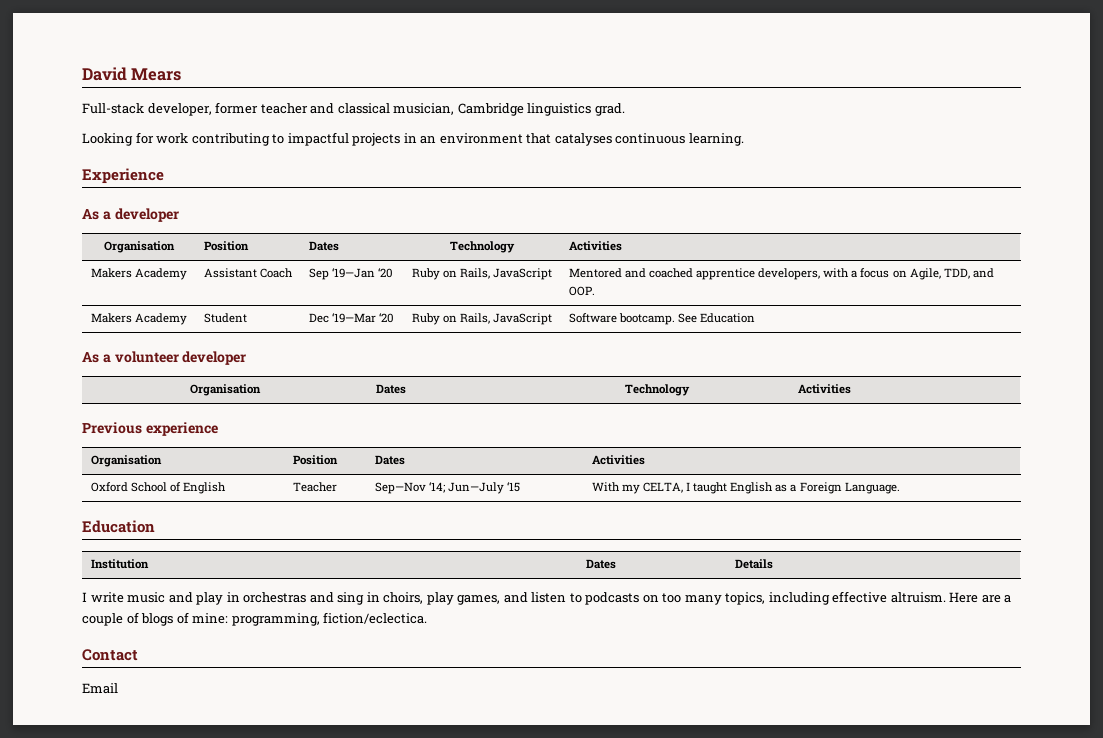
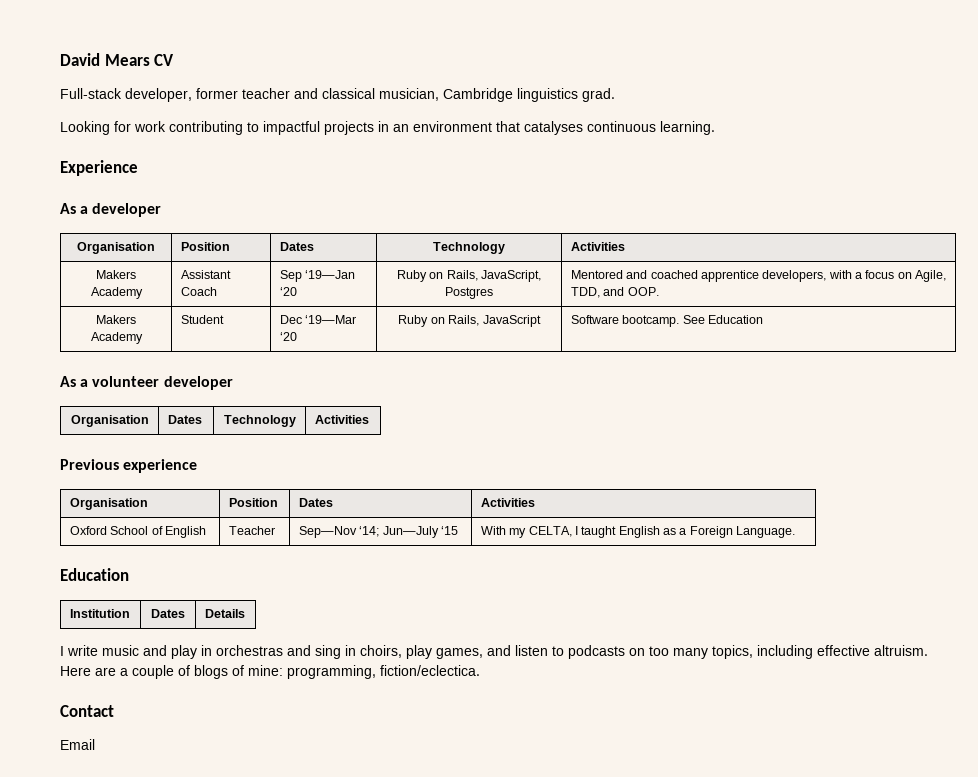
(182, 74) none -> [154,54,175,66] CV
[493,268,553,280] JavaScript -> [481,270,542,282] [445,287,493,299] JavaScript, Postgres

